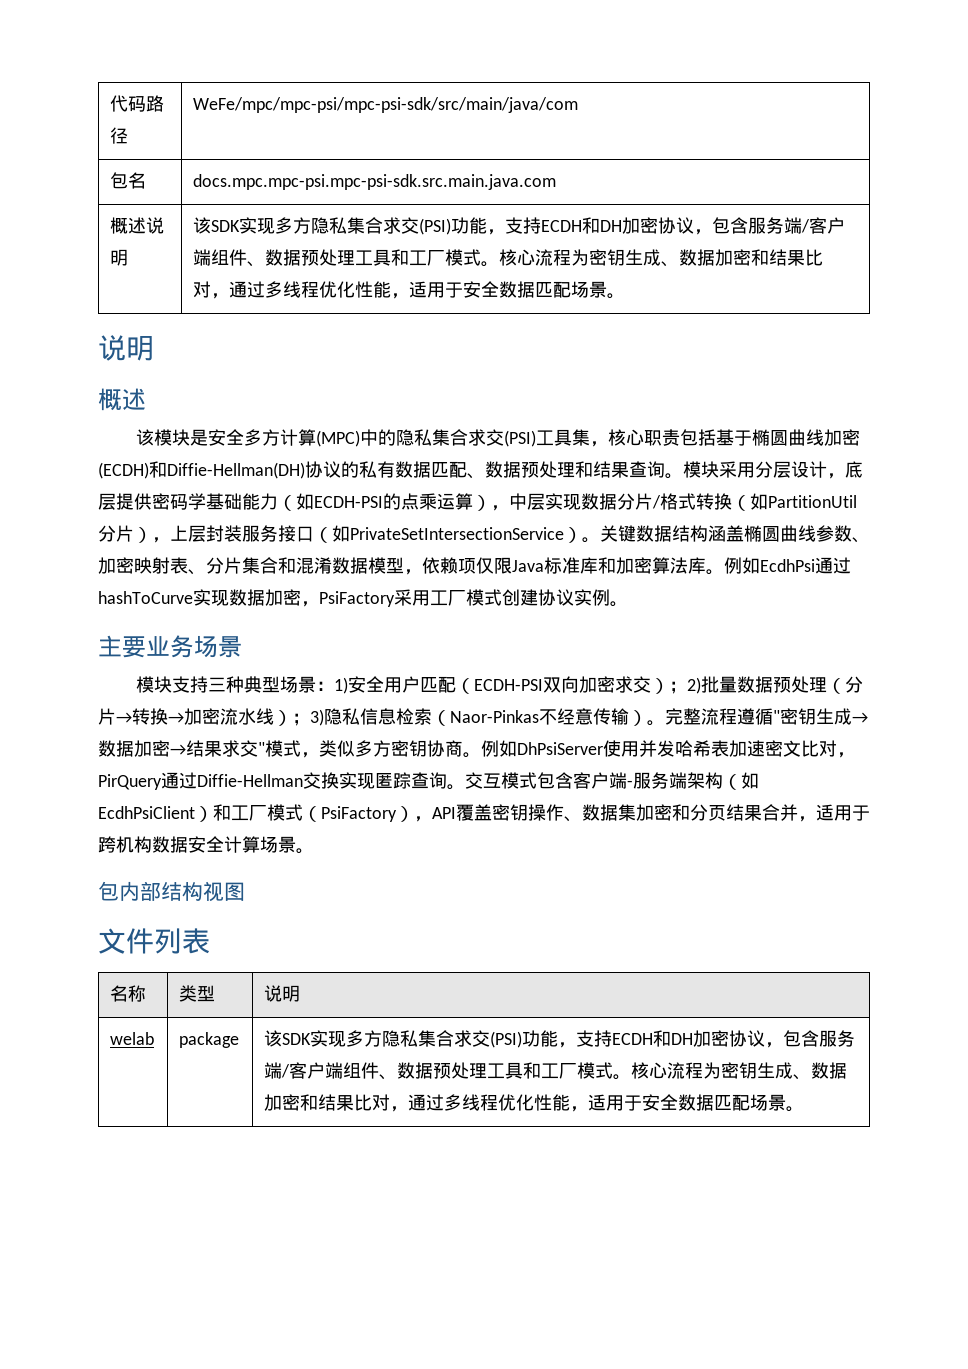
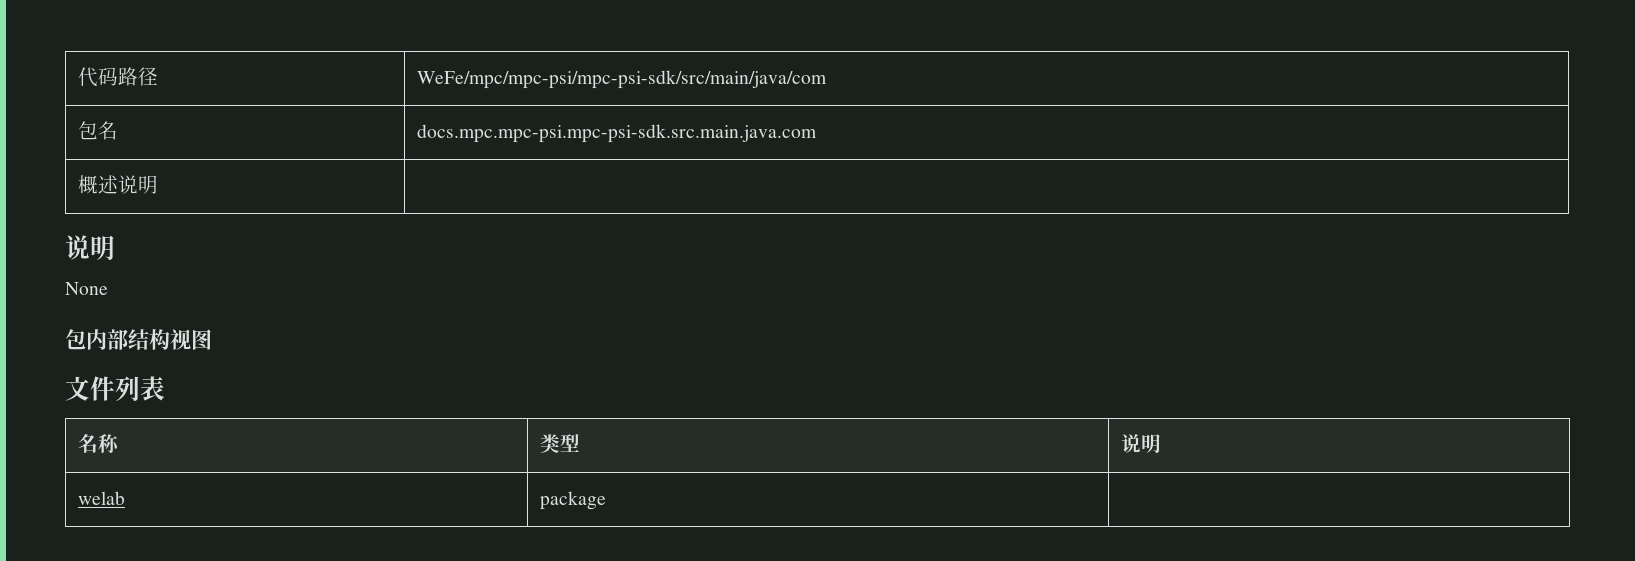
[193,217,846,235] [193,249,824,267] [193,281,626,299] [98,335,154,361] [98,388,146,411] [135,429,860,447] [98,461,863,479] [98,493,857,511] [98,525,870,543] [98,557,851,575] [98,589,628,607] [98,635,242,658] [135,676,863,694] [98,708,868,726] [98,740,855,758] [98,772,759,790] [98,804,870,822] [98,836,314,854] 该SDK实现多方隐私集合求交(PSI)功能，支持ECDH和DH加密协议，包含服务端/客户端组件、数据预处理工具和工厂模式。核心流程为密钥生成、数据加密和结果比对，通过多线程优化性能，适用于安全数据匹配场景。 // 说明 // 概述 // 该模块是安全多方计算(MPC)中的隐私集合求交(PSI)工具集，核心职责包括基于椭圆曲线加密(ECDH)和Diffie-Hellman(DH)协议的私有数据匹配、数据预处理和结果查询。模块采用分层设计，底层提供密码学基础能力（如ECDH-PSI的点乘运算），中层实现数据分片/格式转换（如PartitionUtil分片），上层封装服务接口（如PrivateSetIntersectionService）。关键数据结构涵盖椭圆曲线参数、加密映射表、分片集合和混淆数据模型，依赖项仅限Java标准库和加密算法库。例如EcdhPsi通过hashToCurve实现数据加密，PsiFactory采用工厂模式创建协议实例。 // 主要业务场景 // 模块支持三种典型场景：1)安全用户匹配（ECDH-PSI双向加密求交）；2)批量数据预处理（分片→转换→加密流水线）；3)隐私信息检索（Naor-Pinkas不经意传输）。完整流程遵循"密钥生成→数据加密→结果求交"模式，类似多方密钥协商。例如DhPsiServer使用并发哈希表加速密文比对，PirQuery通过Diffie-Hellman交换实现匿踪查询。交互模式包含客户端-服务端架构（如EcdhPsiClient）和工厂模式（PsiFactory），API覆盖密钥操作、数据集加密和分页结果合并，适用于跨机构数据安全计算场景。 -> [65,235,115,260] [65,282,108,295] // 说明 // None
[264,1030,856,1048] [264,1062,848,1080] [264,1094,805,1112] 该SDK实现多方隐私集合求交(PSI)功能，支持ECDH和DH加密协议，包含服务端/客户端组件、数据预处理工具和工厂模式。核心流程为密钥生成、数据加密和结果比对，通过多线程优化性能，适用于安全数据匹配场景。 -> (606, 500) none

